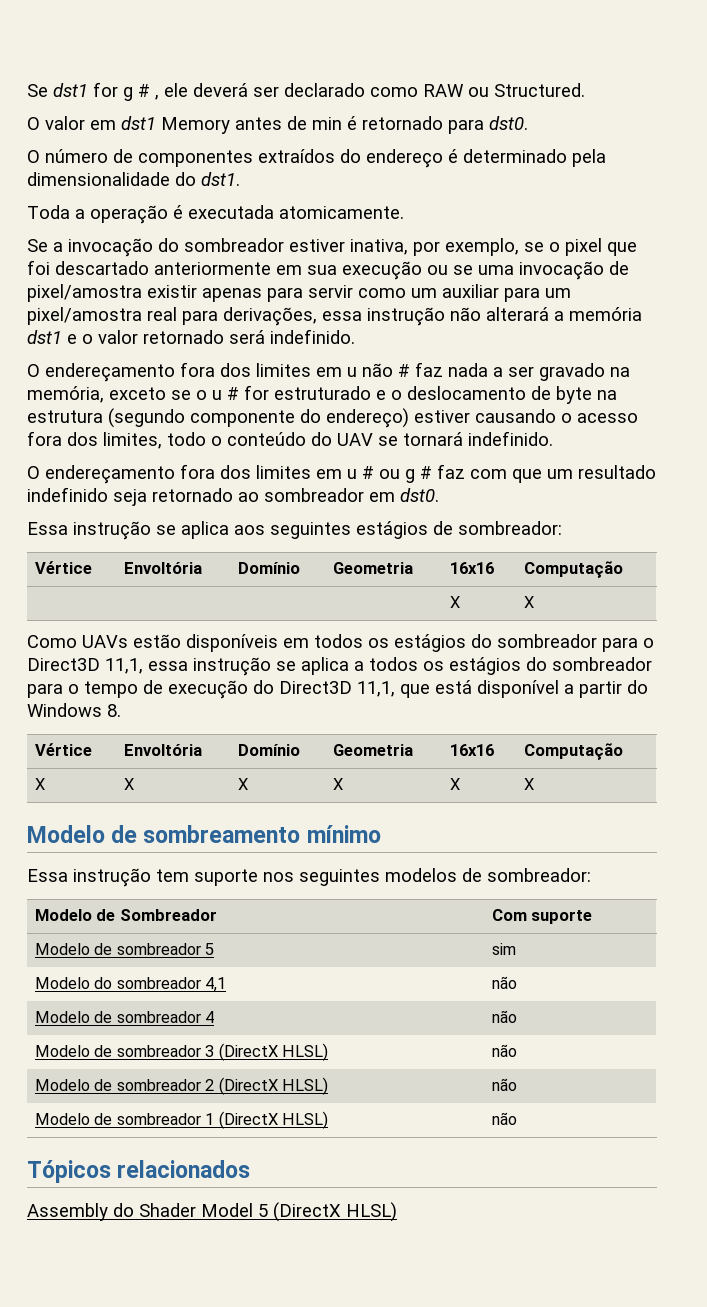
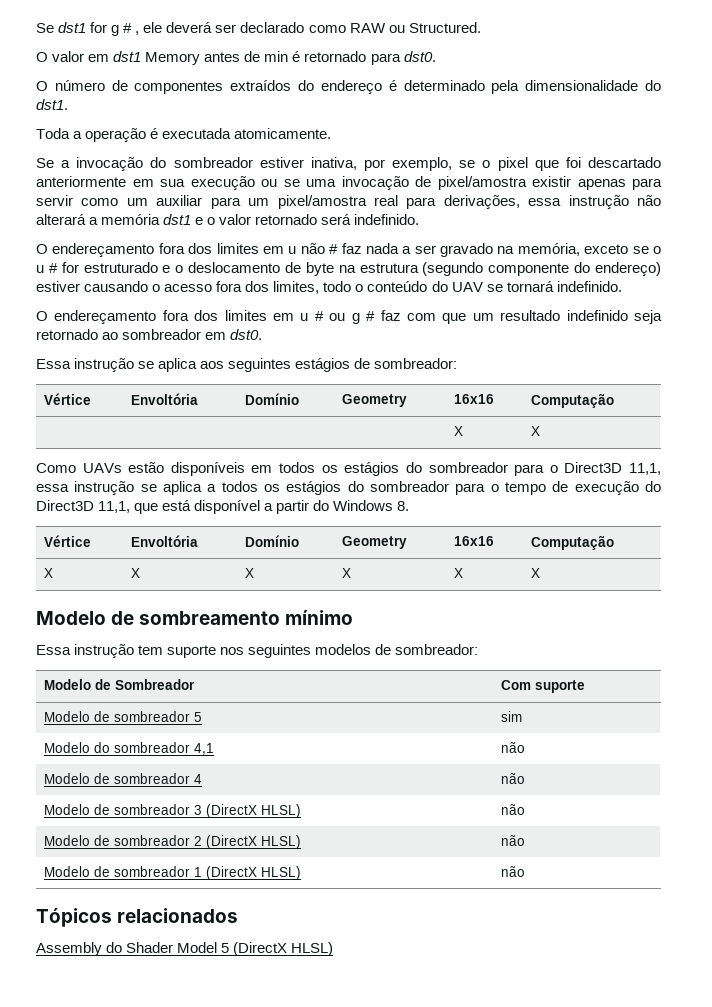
[332,562,413,574] Geometria -> [341,394,407,407] Geometry
[332,744,413,756] Geometria -> [341,536,407,549] Geometry

